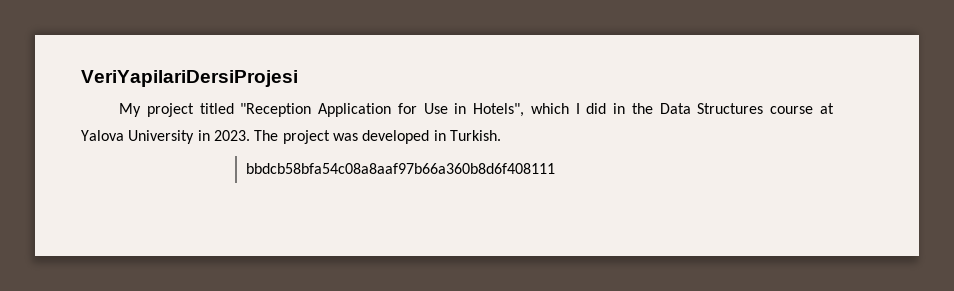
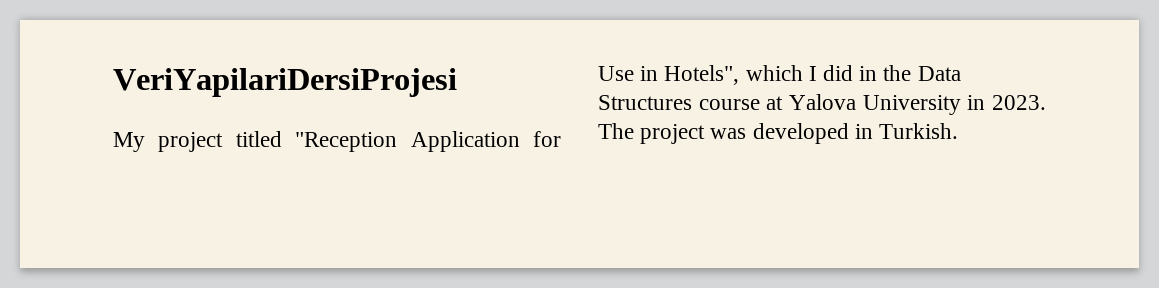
[246,163,556,174] // bbdcb58bfa54c08a8aaf97b66a360b8d6f408111 -> (959, 131) none

